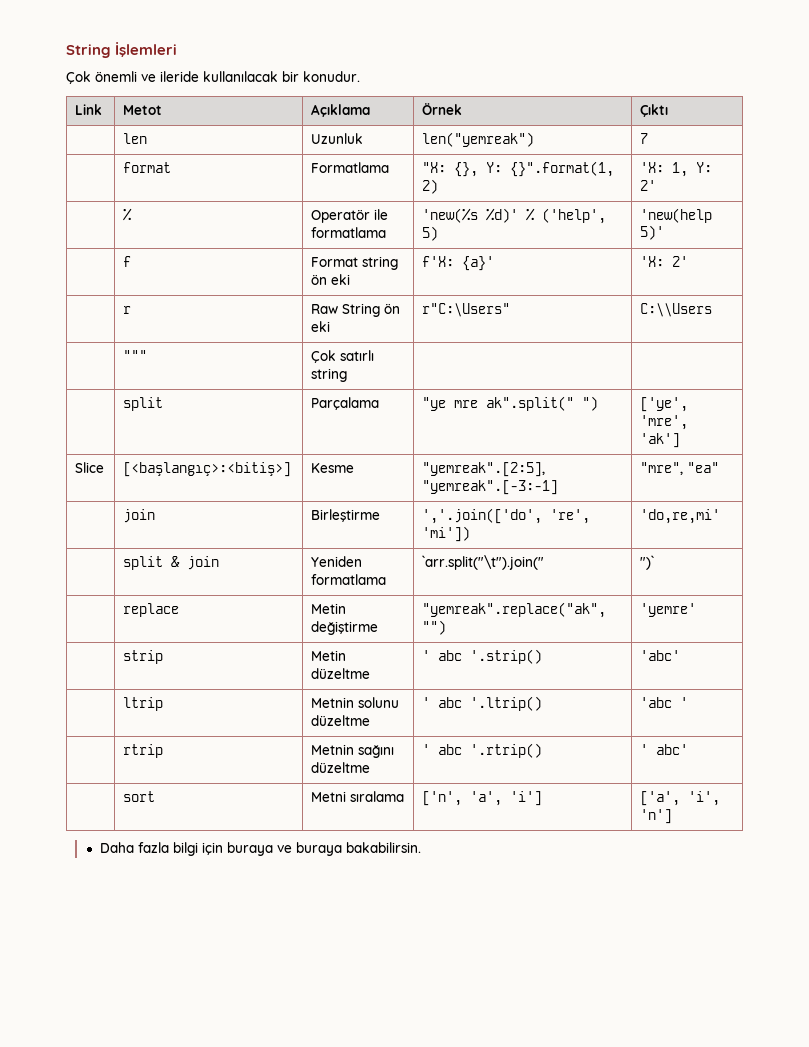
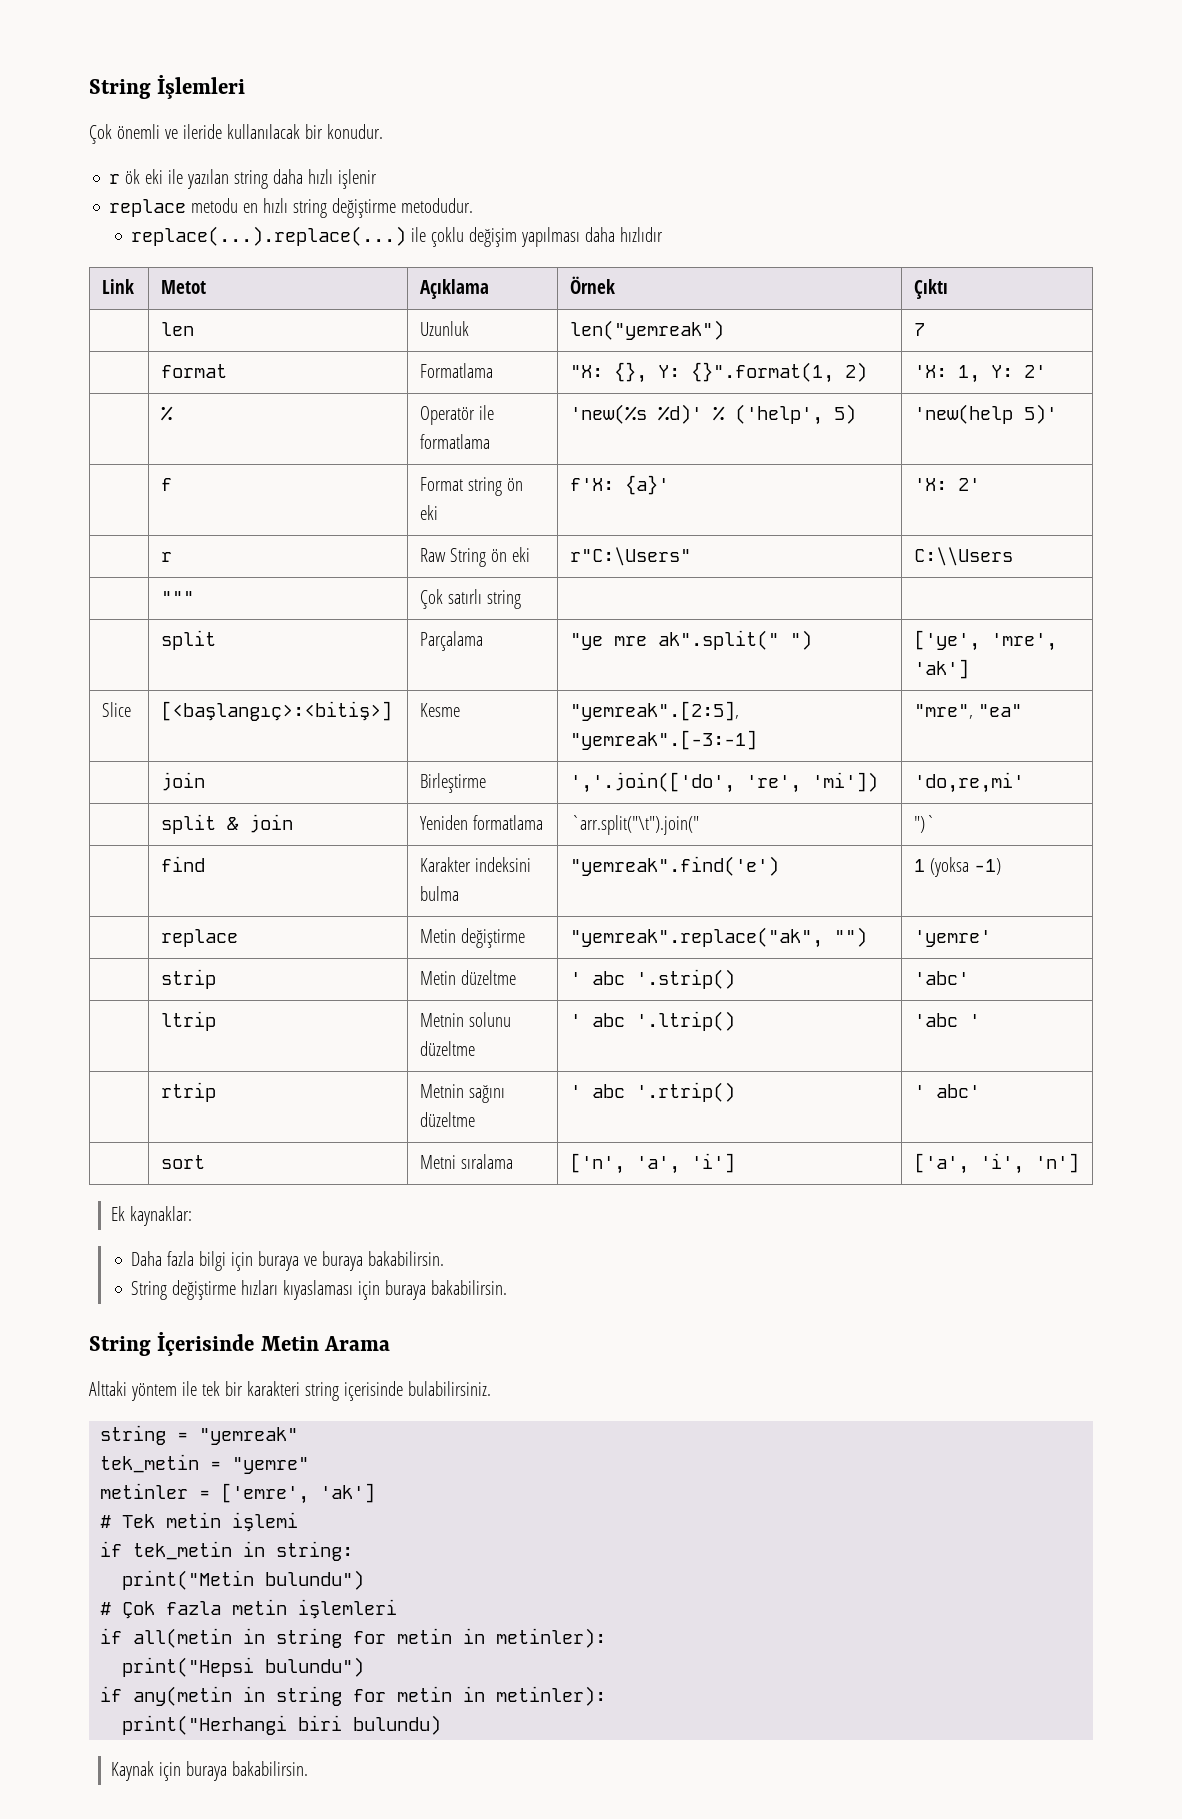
(360, 76) none -> [109,169,378,189] [109,198,474,218] [131,226,664,247] // r ök eki ile yazılan string daha hızlı işlenir // replace metodu en hızlı string değiştirme metodudur. // replace(...).replace(...) ile çoklu değişim yapılması daha hızlıdır
(655, 562) none -> [161,856,206,872] [420,857,532,872] [420,886,460,901] [570,856,780,876] [914,857,1002,877] // | find | Karakter indeksini bulma | "yemreak".find('e') | 1 (yoksa -1)
(673, 816) none -> [110,1206,192,1226] // Ek kaynaklar:
(421, 847) none -> [131,1280,508,1300] [89,1332,391,1356] [89,1381,491,1401] [100,1425,299,1445] [100,1454,310,1474] [100,1483,376,1504] [100,1512,299,1532] [100,1541,354,1561] [122,1570,365,1590] [100,1599,398,1619] [100,1628,607,1648] [122,1657,365,1677] [100,1686,607,1706] [122,1715,442,1735] [110,1761,308,1781] // String değiştirme hızları kıyaslaması için buraya bakabilirsin. // String İçerisinde Metin Arama // Alttaki yöntem ile tek bir karakteri string içerisinde bulabilirsiniz. // string = "yemreak" // tek_metin = "yemre" // metinler = ['emre', 'ak'] // # Tek metin işlemi // if tek_metin in string: // print("Metin bulundu") // # Çok fazla metin işlemleri // if all(metin in string for metin in metinler): // print("Hepsi bulundu") // if any(metin in string for metin in metinler): // print("Herhangi biri bulundu) // Kaynak için buraya bakabilirsin.

